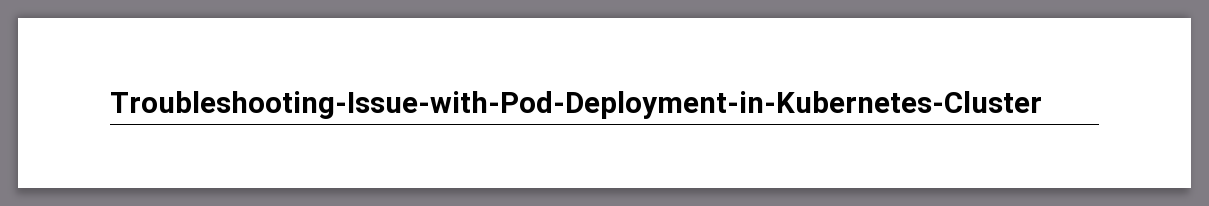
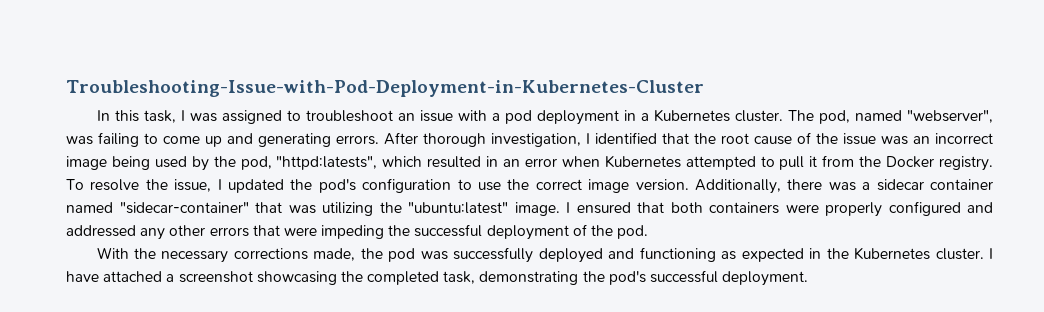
(1042, 105) none -> [96,109,993,125] [66,132,993,147] [66,155,994,171] [66,178,993,194] [66,201,993,217] [66,224,649,240] [96,247,993,263] [66,270,809,286] // In this task, I was assigned to troubleshoot an issue with a pod deployment in a Kubernetes cluster. The pod, named "webserver", was failing to come up and generating errors. After thorough investigation, I identified that the root cause of the issue was an incorrect image being used by the pod, "httpd:latests", which resulted in an error when Kubernetes attempted to pull it from the Docker registry. To resolve the issue, I updated the pod's configuration to use the correct image version. Additionally, there was a sidecar container named "sidecar-container" that was utilizing the "ubuntu:latest" image. I ensured that both containers were properly configured and addressed any other errors that were impeding the successful deployment of the pod. // With the necessary corrections made, the pod was successfully deployed and functioning as expected in the Kubernetes cluster. I have attached a screenshot showcasing the completed task, demonstrating the pod's successful deployment.

